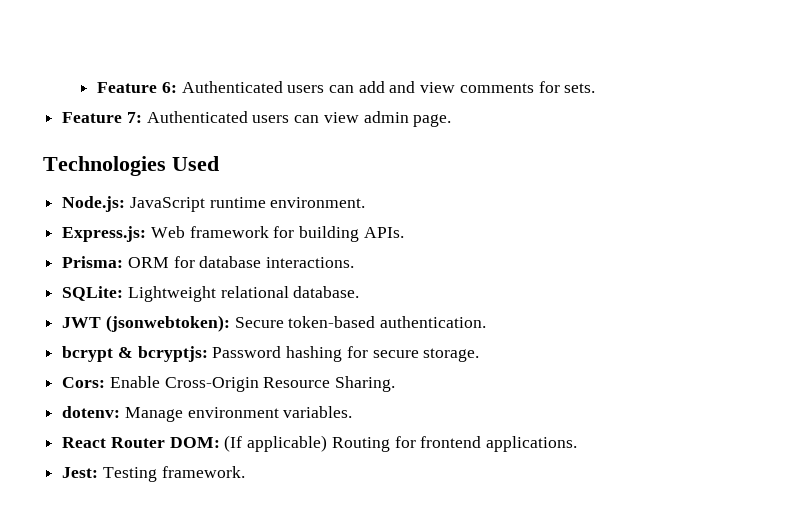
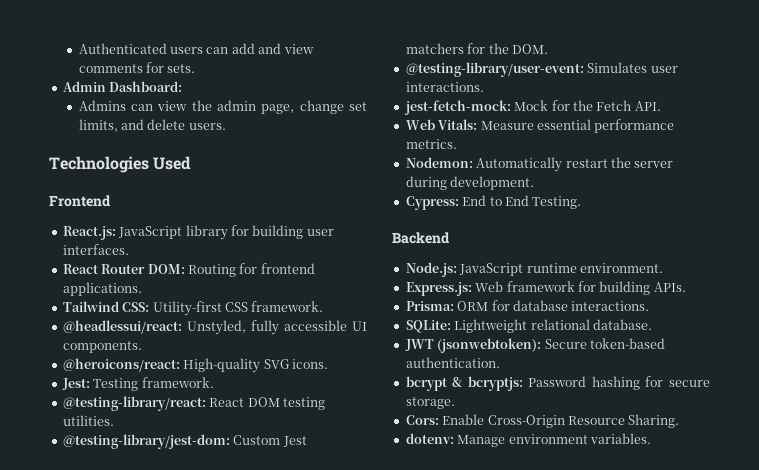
[97,82,177,93] Feature 6: -> (78, 48) none
[62,111,452,127] [43,156,219,176] Feature 7: Authenticated users can view admin page. // Technologies Used -> [62,81,183,92] [78,100,368,114] [78,119,226,132] [49,156,192,173] [49,195,111,207] [62,225,334,240] [62,244,129,255] [62,263,315,277] [62,282,142,296] [62,301,324,316] [62,320,367,335] [62,341,142,353] [62,358,328,373] [61,377,214,391] [62,396,325,411] [62,415,114,426] [62,434,307,449] [405,43,548,54] [405,62,678,77] [405,82,484,92] [403,100,661,115] [405,119,675,133] [405,139,457,149] [405,157,674,172] [405,176,535,190] [405,195,582,210] [392,232,450,244] Admin Dashboard: // Admins can view the admin page, change set limits, and delete users. // Technologies Used // Frontend // React.js: JavaScript library for building user interfaces. // React Router DOM: Routing for frontend applications. // Tailwind CSS: Utility-first CSS framework. // @headlessui/react: Unstyled, fully accessible UI components. // @heroicons/react: High-quality SVG icons. // Jest: Testing framework. // @testing-library/react: React DOM testing utilities. // @testing-library/jest-dom: Custom Jest matchers for the DOM. // @testing-library/user-event: Simulates user interactions. // jest-fetch-mock: Mock for the Fetch API. // Web Vitals: Measure essential performance metrics. // Nodemon: Automatically restart the server during development. // Cypress: End to End Testing. // Backend
[62,435,578,452] [62,466,245,482] // React Router DOM: (If applicable) Routing for frontend applications. // Jest: Testing framework. -> (651, 438) none

